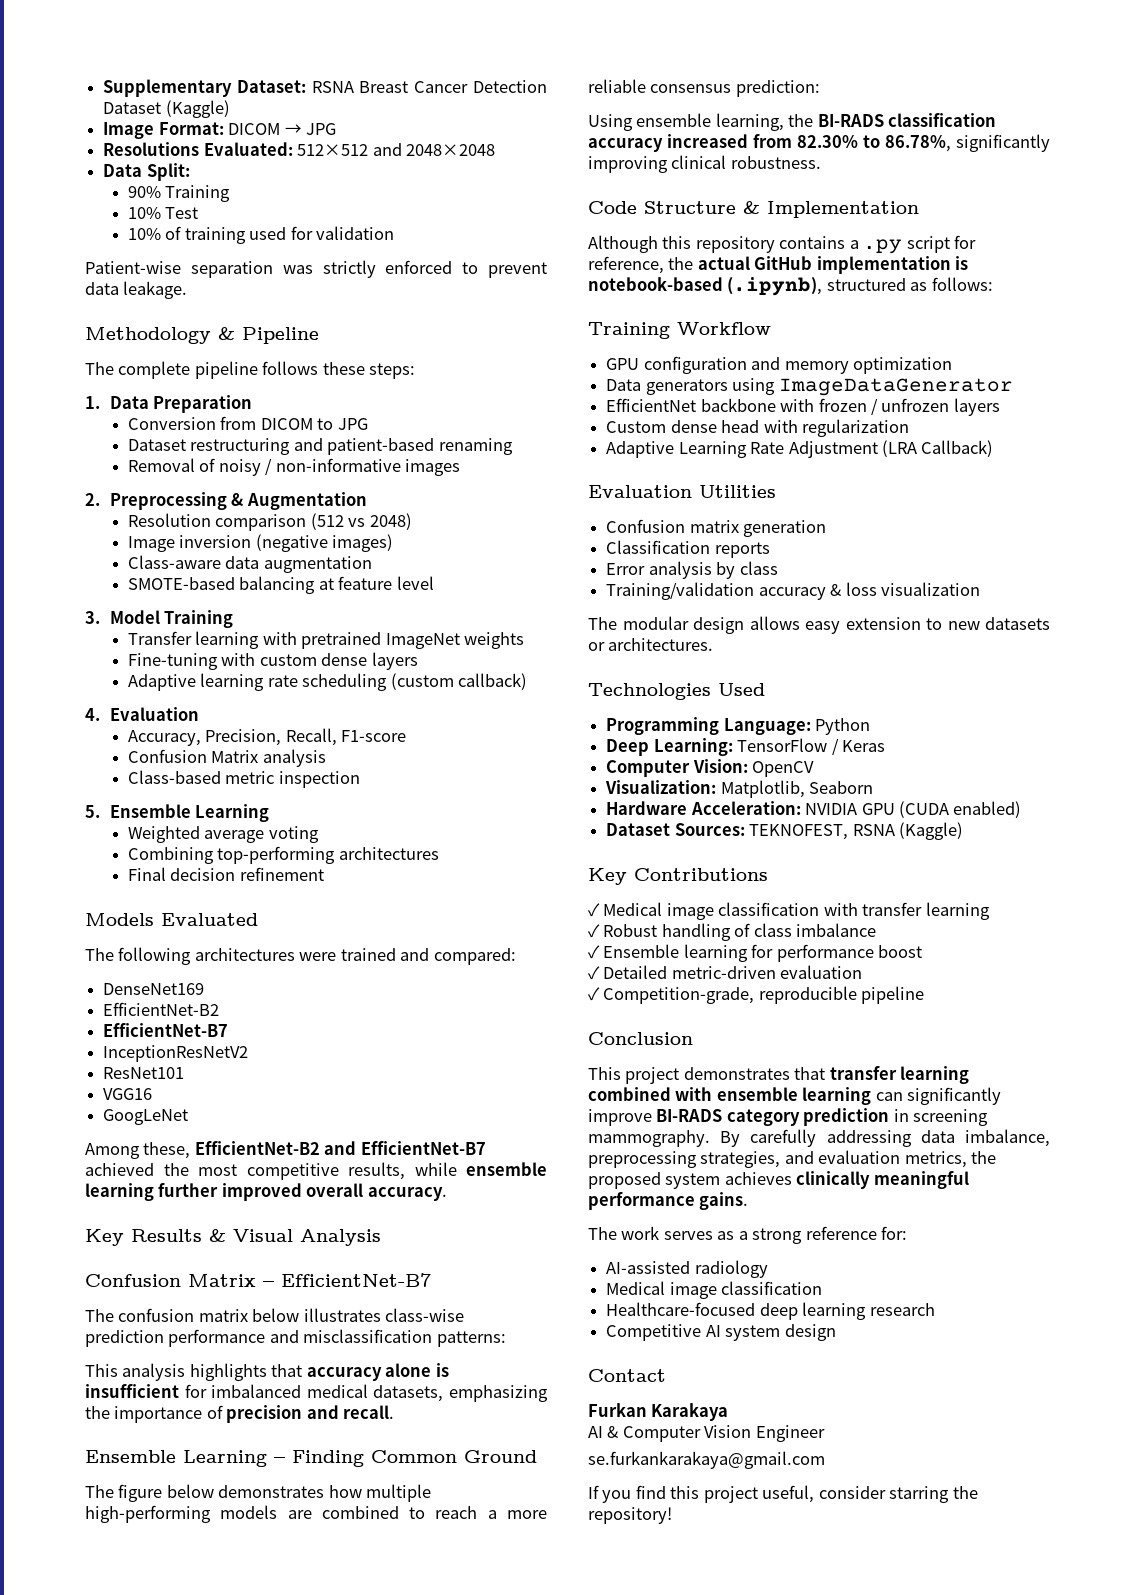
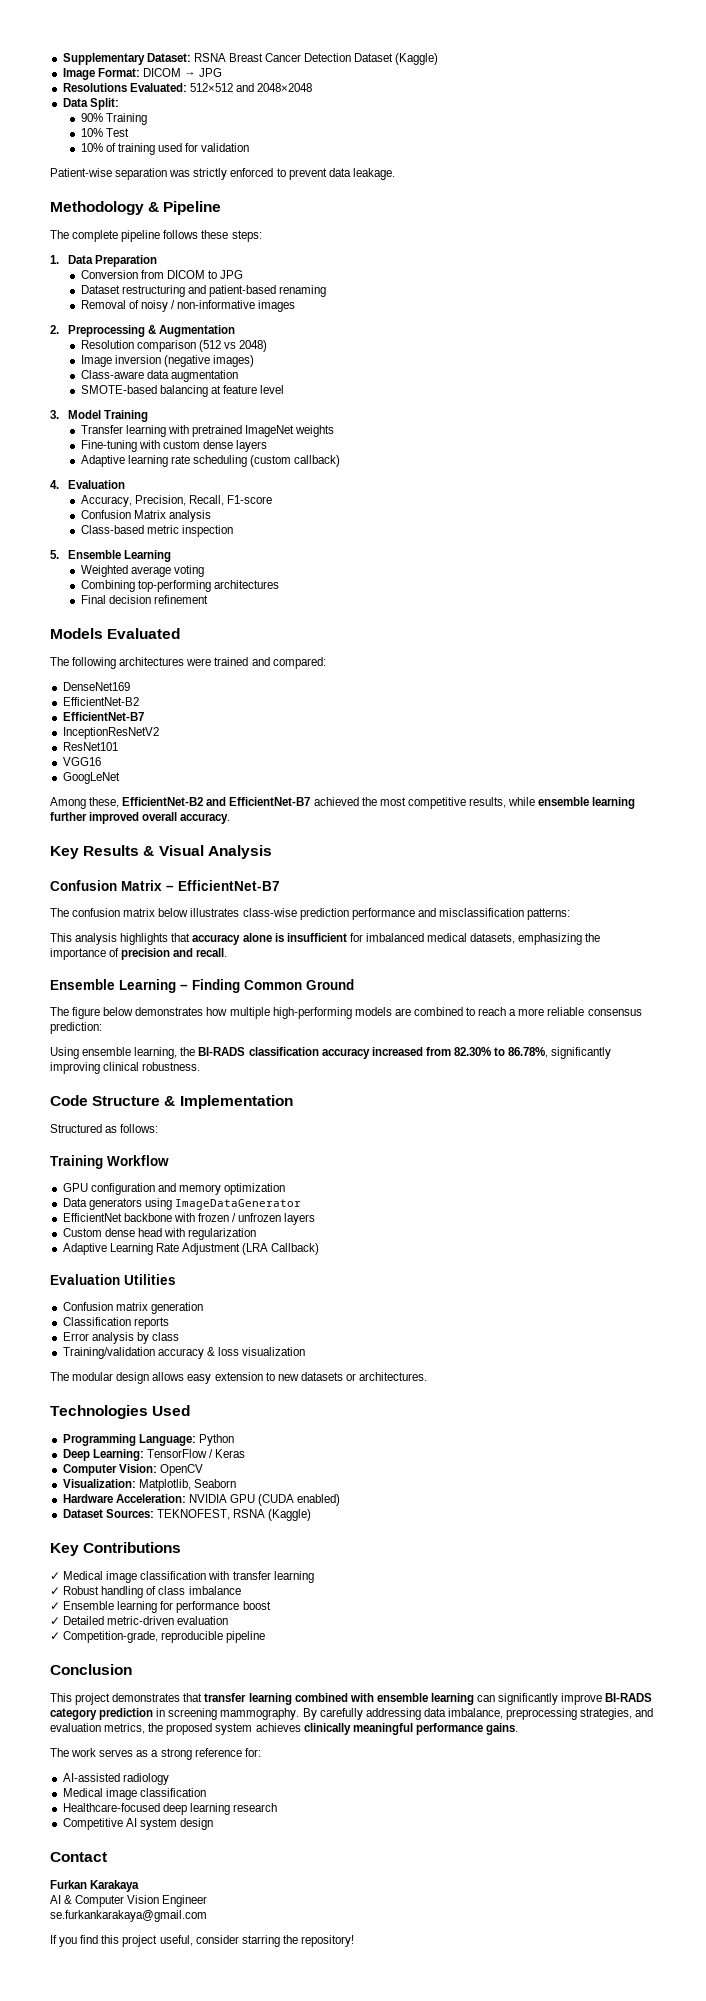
[588,235,977,254] [588,256,969,274] [588,277,906,296] Although this repository contains a .py script for reference, the actual GitHub implementation is notebook-based (.ipynb), structured -> [50,1124,102,1133] Structured

